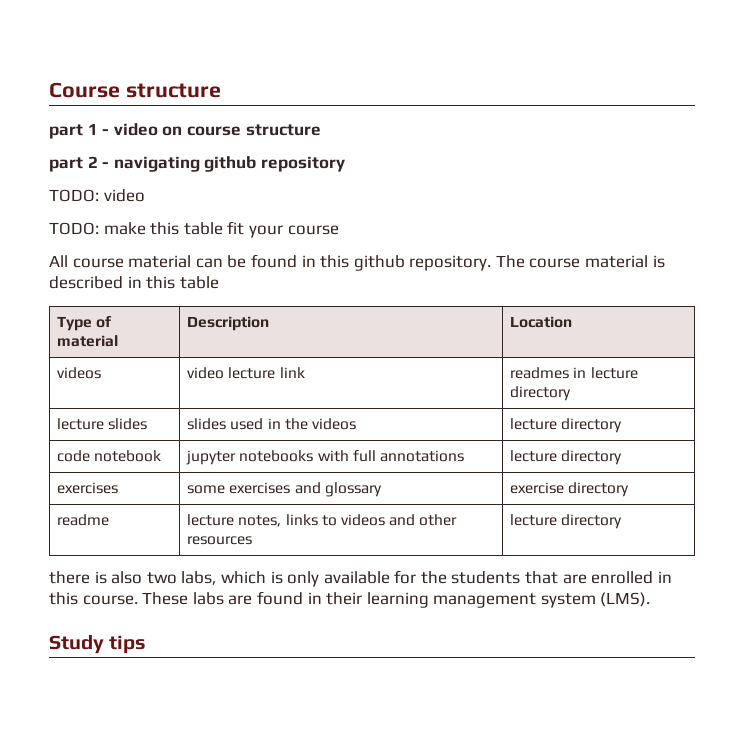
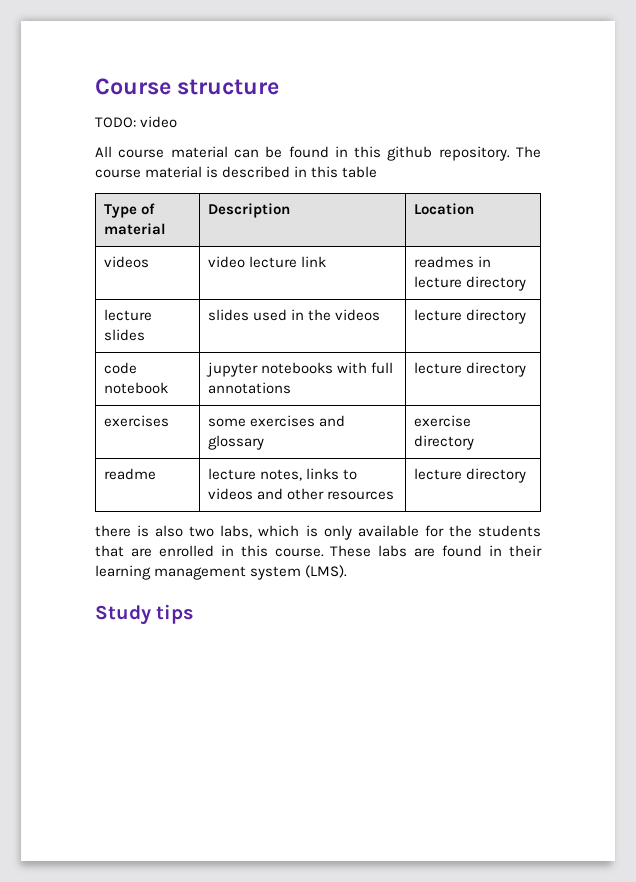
[49,123,321,139] [49,156,345,172] [49,189,145,202] [49,221,339,238] part 1 - video on course structure // part 2 - navigating github repository // TODO: video // TODO: make this table fit your course -> [95,116,178,128] TODO: video

